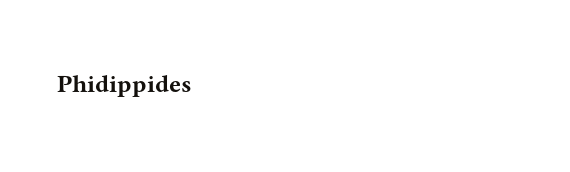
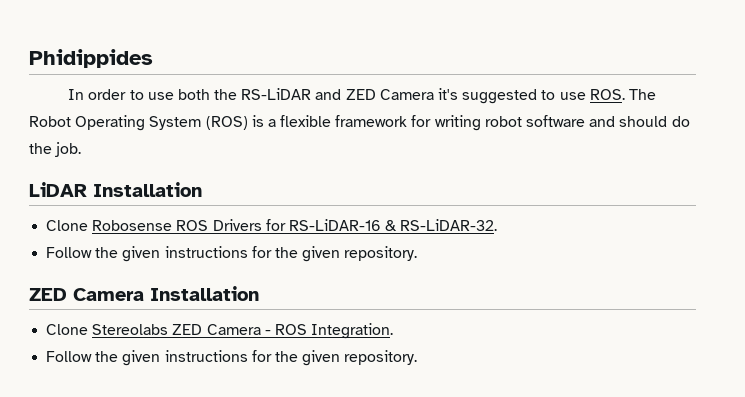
(192, 86) none -> [68,88,656,104] [29,115,690,131] [29,142,82,157] [29,182,202,197] [46,219,498,231] [46,246,418,262] [29,286,259,301] [46,323,394,339] [46,350,418,366] // In order to use both the RS-LiDAR and ZED Camera it's suggested to use ROS. The Robot Operating System (ROS) is a flexible framework for writing robot software and should do the job. // LiDAR Installation // Clone Robosense ROS Drivers for RS-LiDAR-16 & RS-LiDAR-32. // Follow the given instructions for the given repository. // ZED Camera Installation // Clone Stereolabs ZED Camera - ROS Integration. // Follow the given instructions for the given repository.

